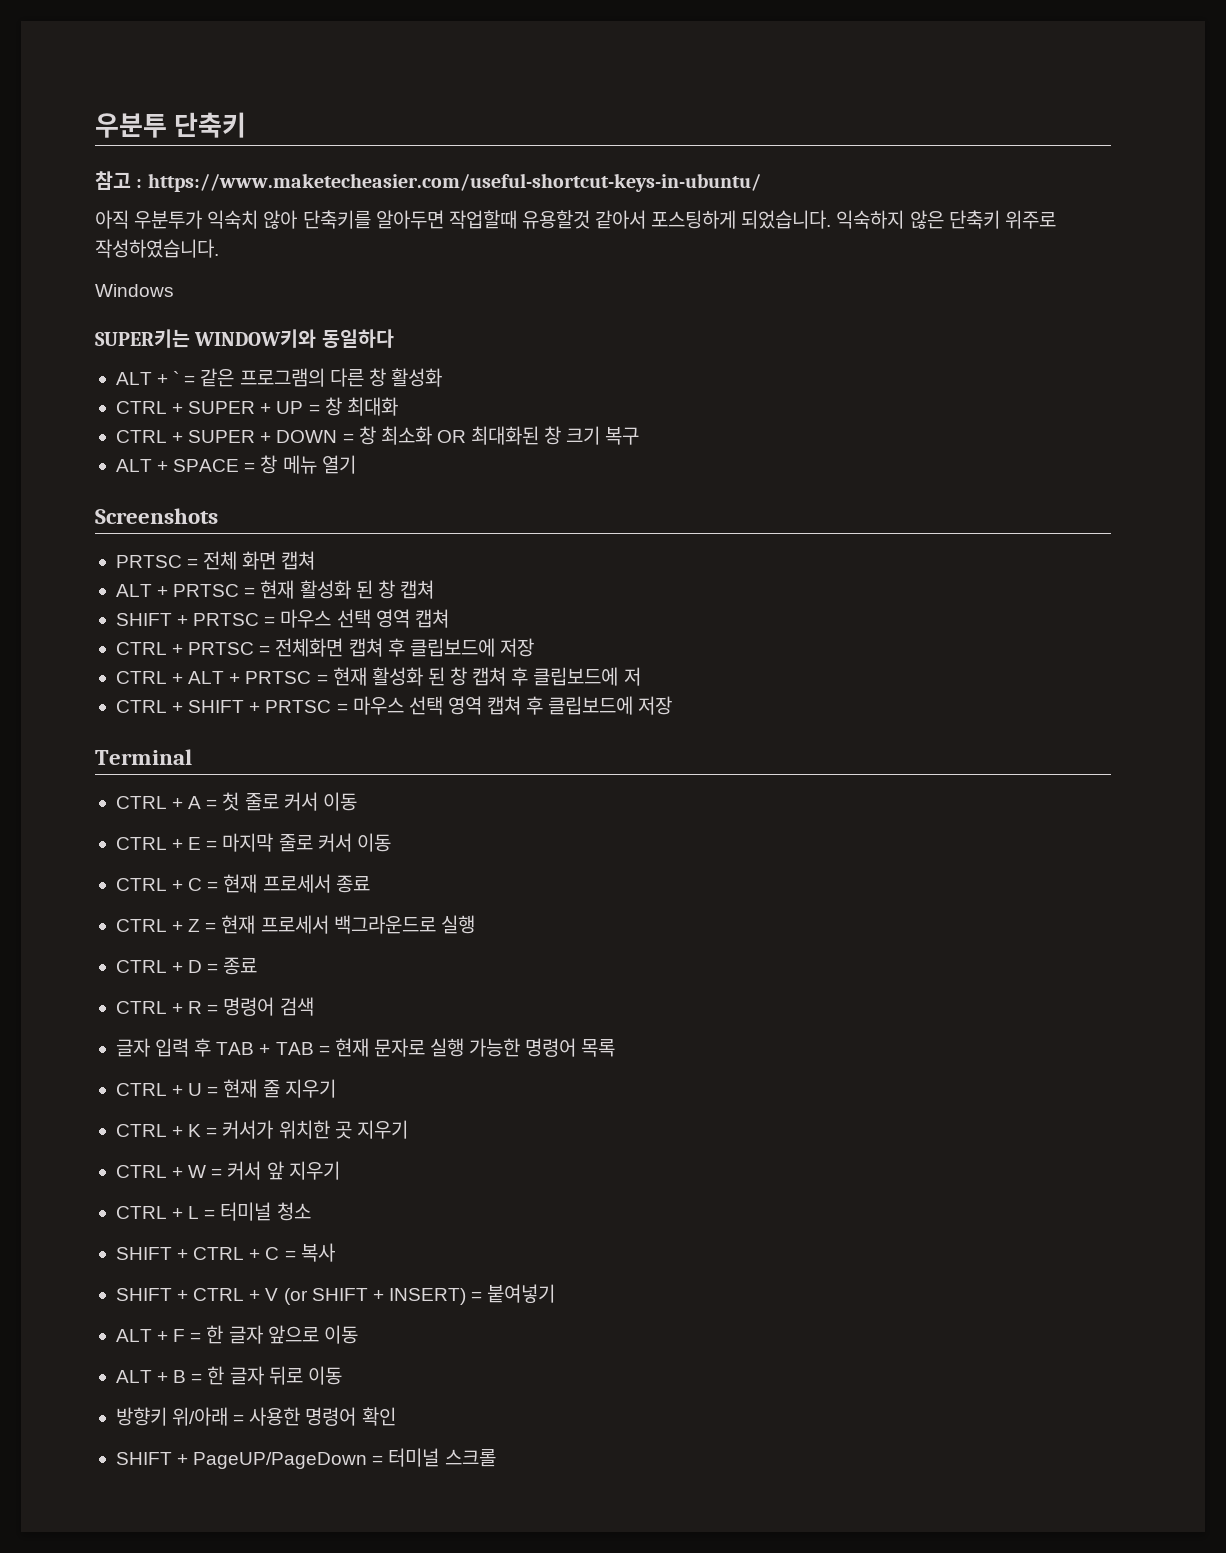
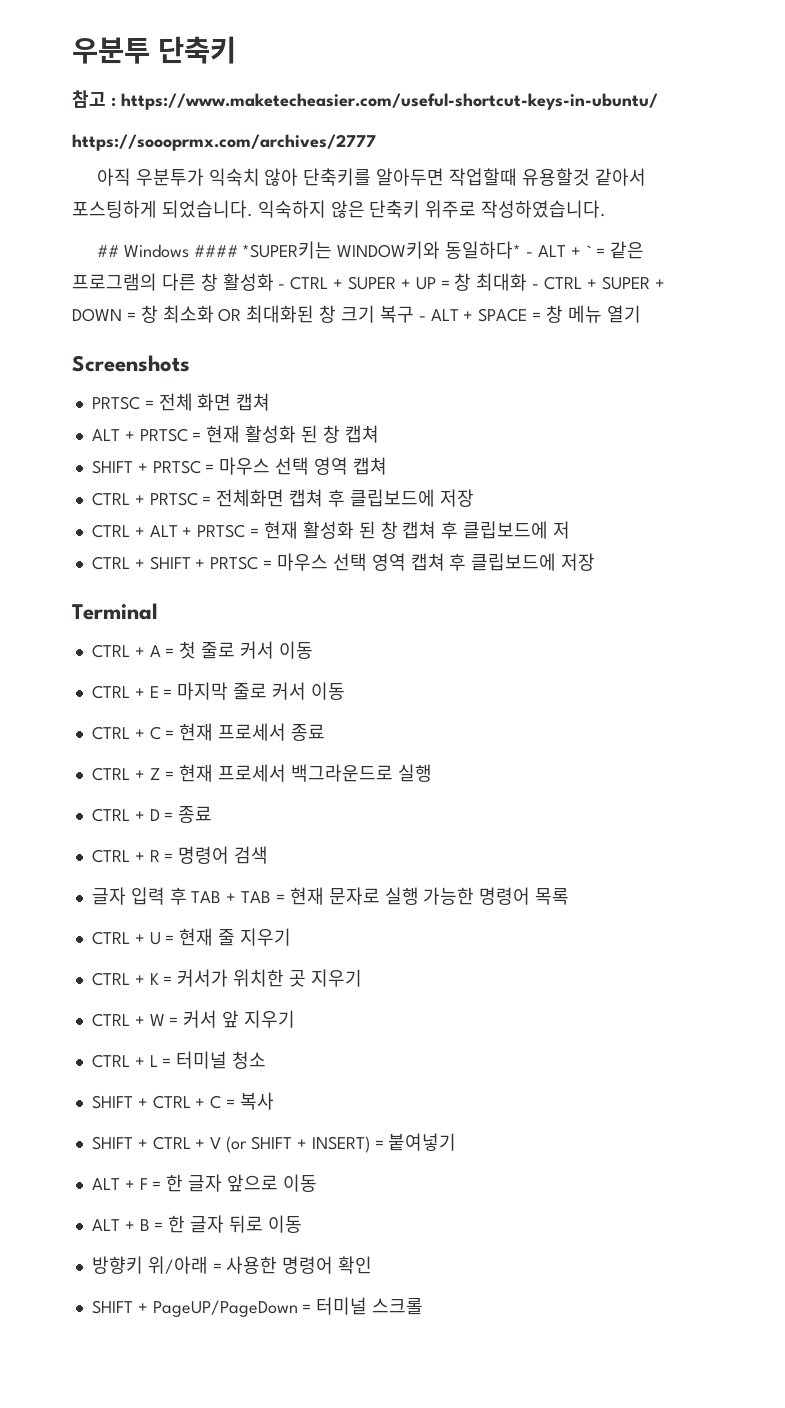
(761, 182) none -> [72,134,376,151] // https://soooprmx.com/archives/2777
(219, 248) none -> [96,245,119,257] ##
[95,329,394,348] // SUPER키는 WINDOW키와 동일하다 // -> [193,241,533,259] #### *SUPER키는 WINDOW키와 동일하다* -
(442, 377) // -> [278,284,286,289] -
(398, 406) // -> [532,284,540,289] -
(640, 436) // -> [418,316,426,321] -

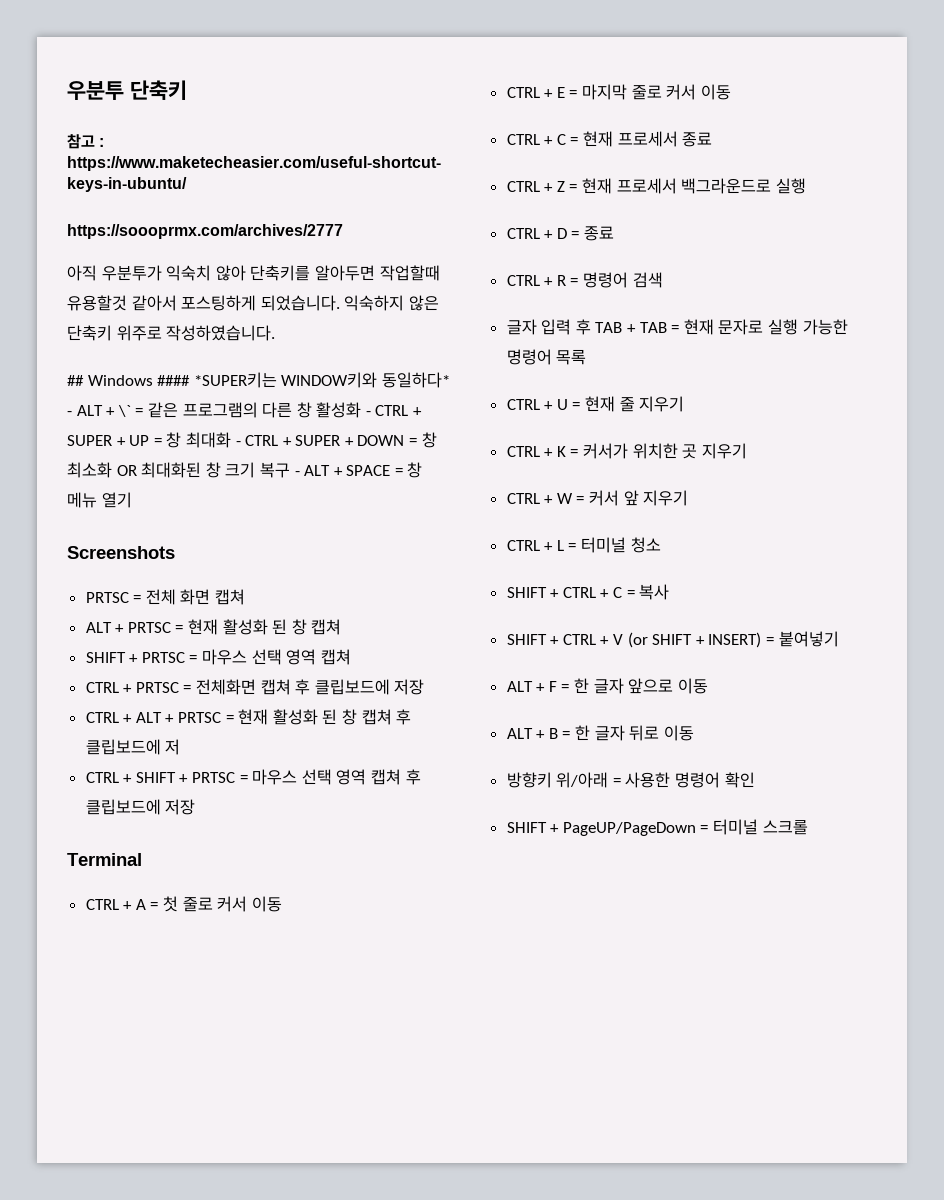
[585,245,592,257] ` -> [117,405,131,417] \`

